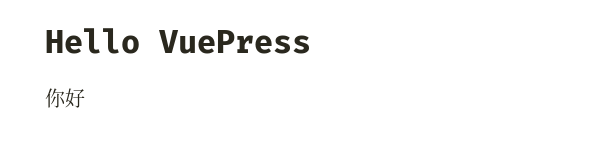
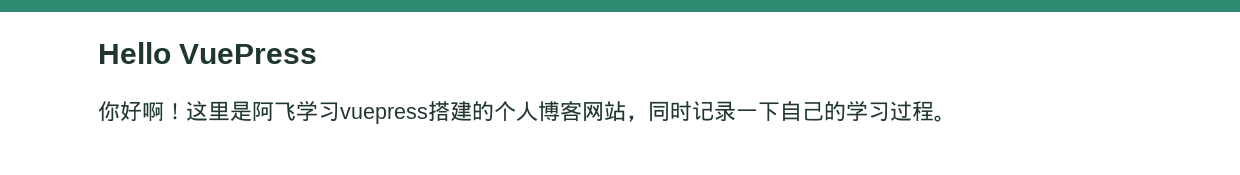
(85, 98) none -> [142,101,956,124] 啊！这里是阿飞学习vuepress搭建的个人博客网站，同时记录一下自己的学习过程。

